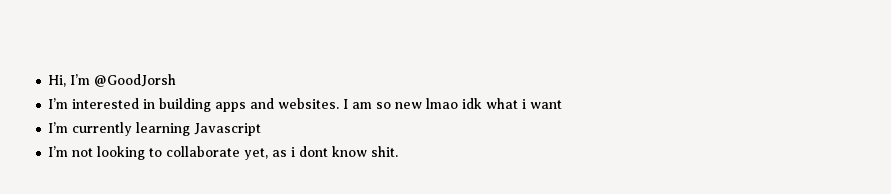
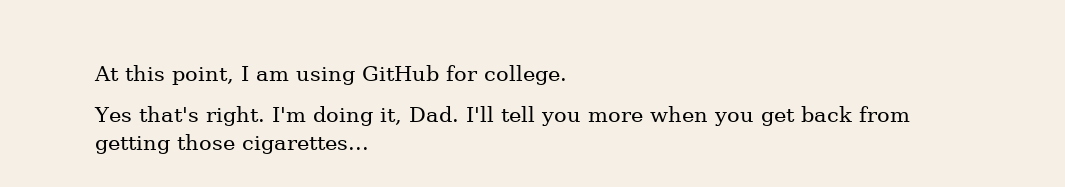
[48,74,177,87] [48,98,563,112] [48,122,262,136] [48,146,399,160] Hi, I’m @GoodJorsh // I’m interested in building apps and websites. I am so new lmao idk what i want // I’m currently learning Javascript // I’m not looking to collaborate yet, as i dont know shit. -> [94,65,567,85] [94,106,910,126] [95,134,369,154] At this point, I am using GitHub for college. // Yes that's right. I'm doing it, Dad. I'll tell you more when you get back from getting those cigarettes...

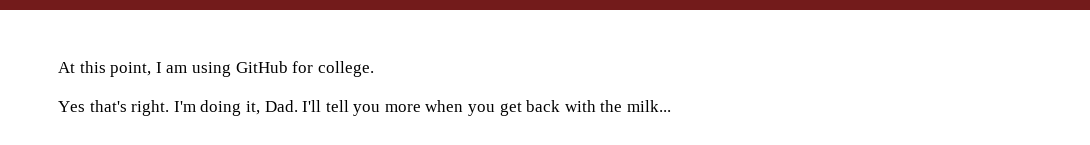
[858,106,910,122] [95,134,369,154] from getting those cigarettes... -> [564,100,672,112] with the milk...

